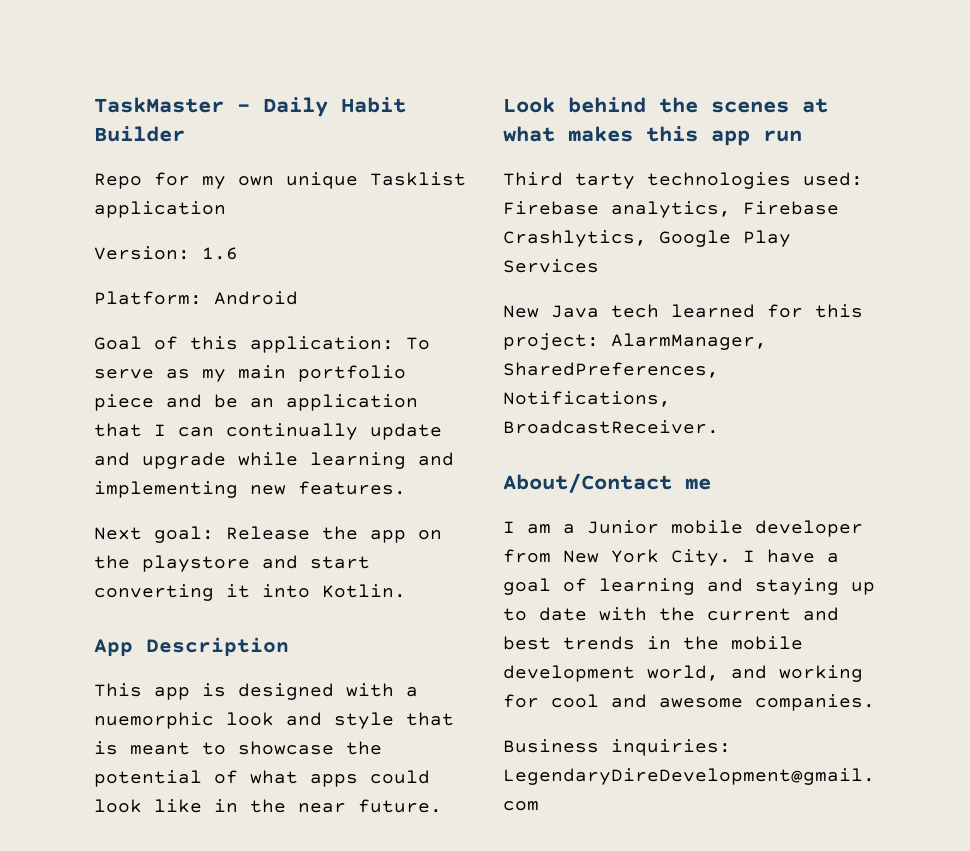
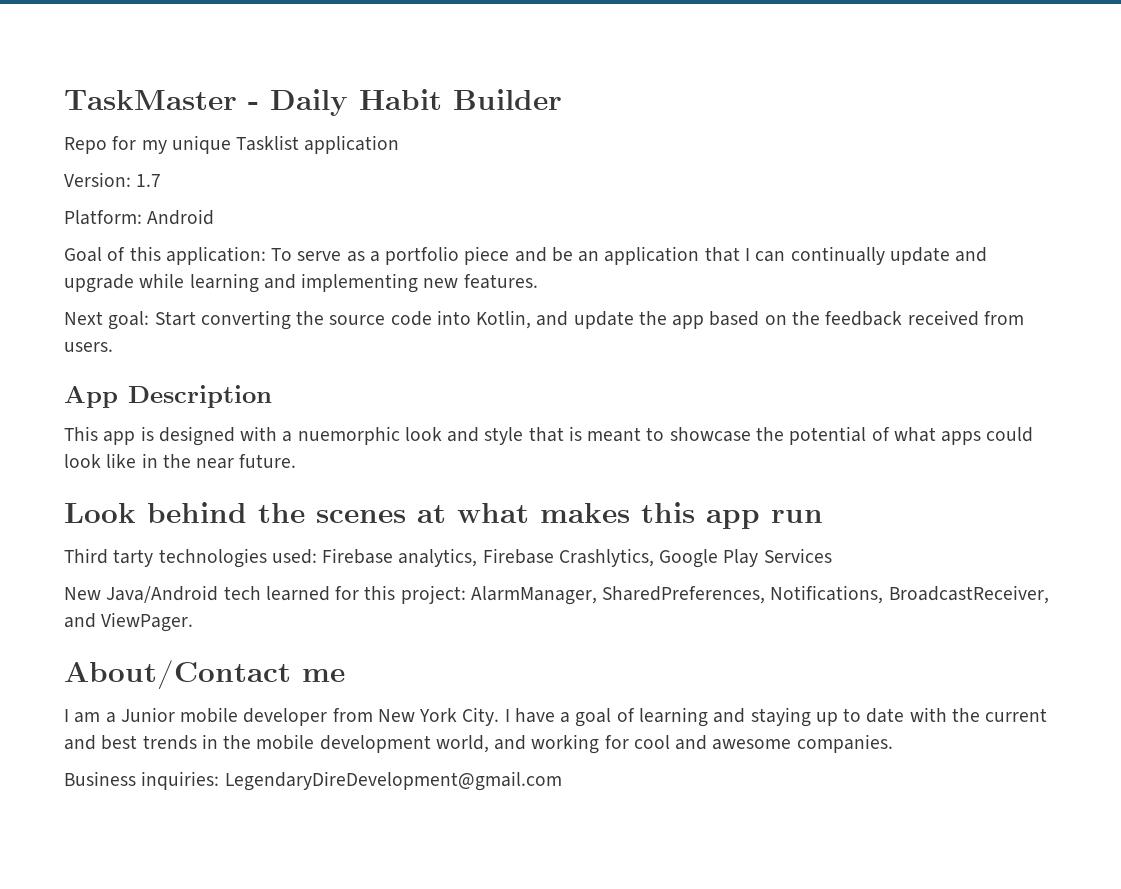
[238,176,274,186] own -> (167, 147) none
[202,247,238,260] 1.6 -> [136,174,162,187] 1.7
[202,365,286,382] my main -> [369,251,380,262] a
[226,526,310,540] Release -> [154,310,634,330] Start converting the source code into Kotlin, and update
(406, 536) none -> [709,311,760,326] based
[142,555,370,572] [94,584,406,601] playstore and start converting it into Kotlin. -> [825,310,1024,326] [64,342,113,352] feedback received from users.
[551,305,599,318] Java -> [106,585,219,603] Java/Android
[503,420,719,434] BroadcastReceiver. -> [888,585,1049,604] [64,612,194,632] BroadcastReceiver, and ViewPager.

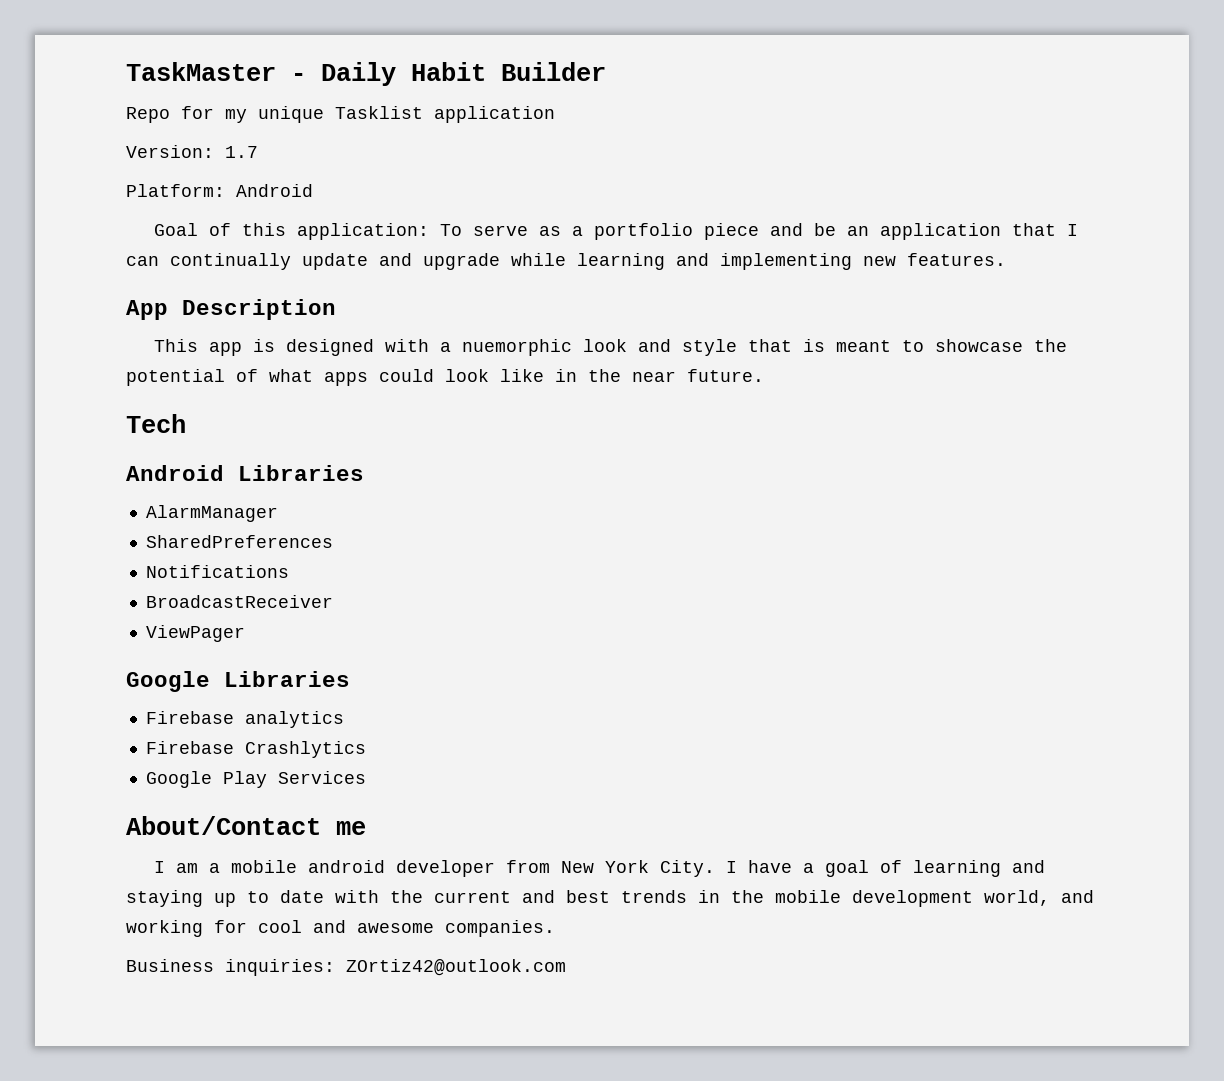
[64,310,1024,330] [64,342,113,352] // Next goal: Start converting the source code into Kotlin, and update the app based on the feedback received from users. -> (1006, 259) none
[64,502,823,529] [64,548,832,568] [64,585,1049,605] [64,612,194,632] Look behind the scenes at what makes this app run // Third tarty technologies used: Firebase analytics, Firebase Crashlytics, Google Play Services // New Java/Android tech learned for this project: AlarmManager, SharedPreferences, Notifications, BroadcastReceiver, and ViewPager. -> [126,414,186,433] [126,465,364,481] [145,505,278,522] [145,535,333,548] [145,565,289,578] [145,595,333,608] [145,625,245,642] [126,671,350,692] [145,711,344,728] [145,741,366,758] [145,771,366,788] Tech // Android Libraries // AlarmManager // SharedPreferences // Notifications // BroadcastReceiver // ViewPager // Google Libraries // Firebase analytics // Firebase Crashlytics // Google Play Services
[120,707,239,723] Junior mobile -> [230,860,385,873] mobile android
[224,771,562,791] LegendaryDireDevelopment@gmail.com -> [346,959,566,976] ZOrtiz42@outlook.com

